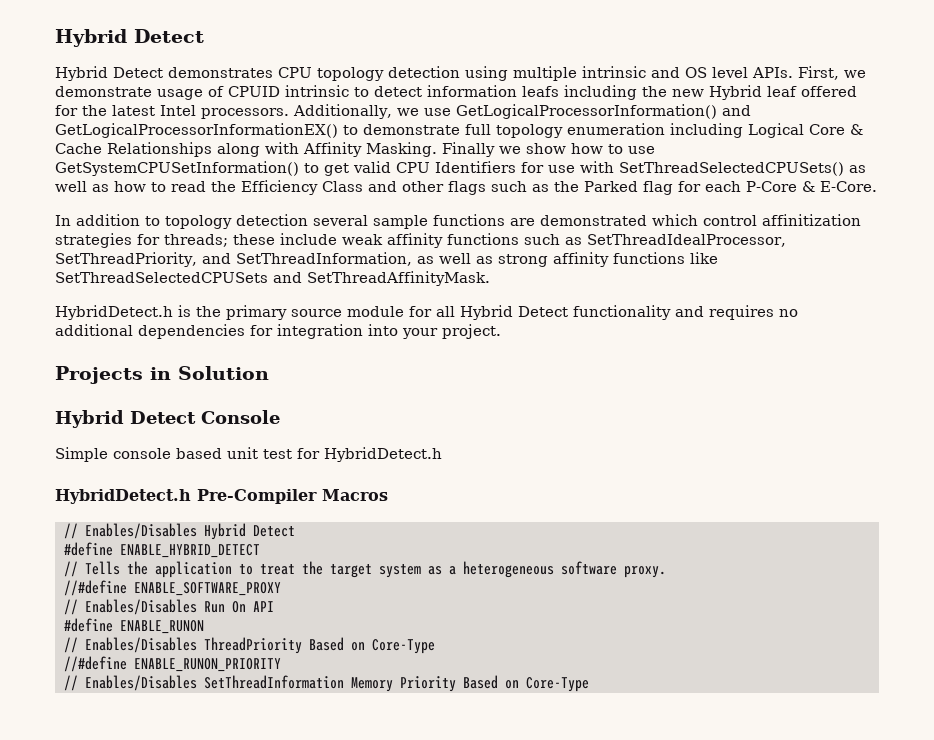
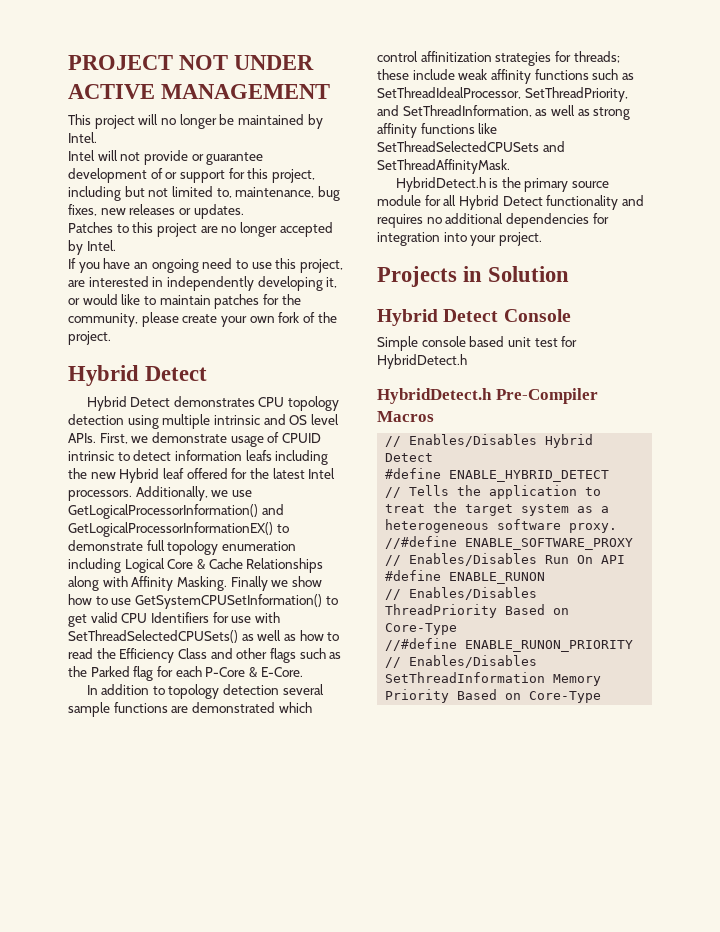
(55, 38) none -> [68,55,315,70] [68,84,331,99] [68,114,323,129] [68,132,97,143] [68,150,264,165] [68,168,315,183] [68,186,340,201] [68,204,244,219] [68,222,333,237] [68,240,116,255] [68,258,343,273] [68,276,338,291] [68,294,301,309] [68,312,337,327] [68,331,111,345] PROJECT NOT UNDER ACTIVE MANAGEMENT // This project will no longer be maintained by Intel. // Intel will not provide or guarantee development of or support for this project, including but not limited to, maintenance, bug fixes, new releases or updates. // Patches to this project are no longer accepted by Intel. // If you have an ongoing need to use this project, are interested in independently developing it, or would like to maintain patches for the community, please create your own fork of the project. //

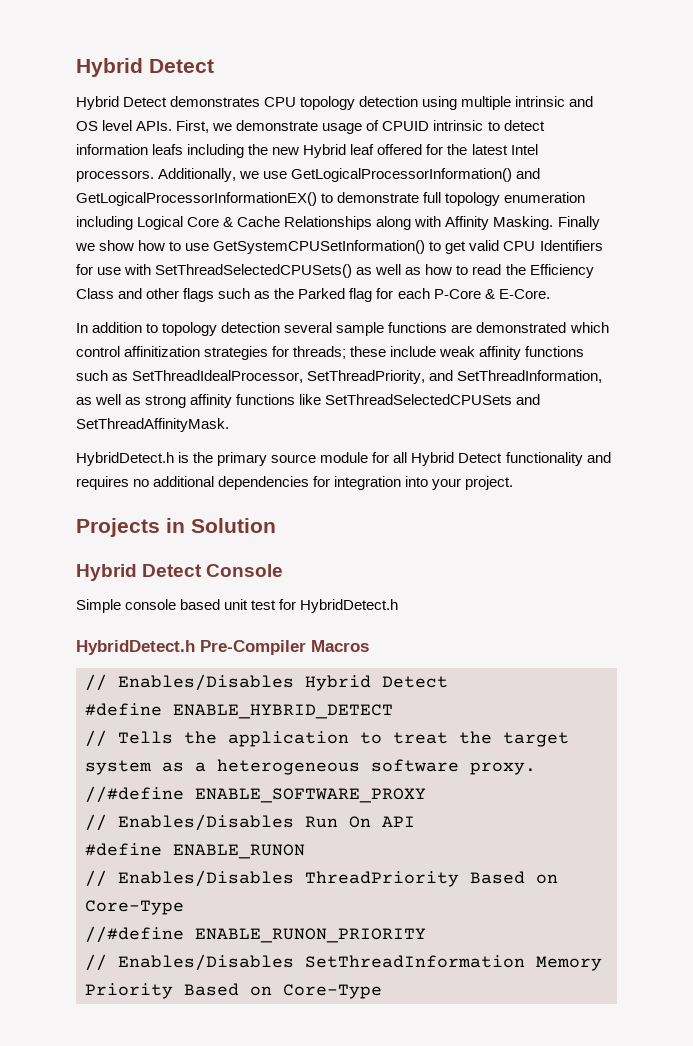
[68,55,315,70] [68,84,331,99] [68,114,323,129] [68,132,97,143] [68,150,264,165] [68,168,315,183] [68,186,340,201] [68,204,244,219] [68,222,333,237] [68,240,116,255] [68,258,343,273] [68,276,338,291] [68,294,301,309] [68,312,337,327] [68,331,111,345] PROJECT NOT UNDER ACTIVE MANAGEMENT // This project will no longer be maintained by Intel. // Intel will not provide or guarantee development of or support for this project, including but not limited to, maintenance, bug fixes, new releases or updates. // Patches to this project are no longer accepted by Intel. // If you have an ongoing need to use this project, are interested in independently developing it, or would like to maintain patches for the community, please create your own fork of the project. // -> (76, 67) none

